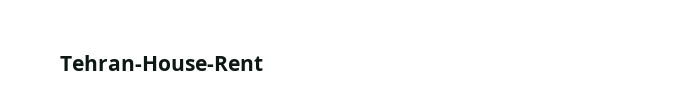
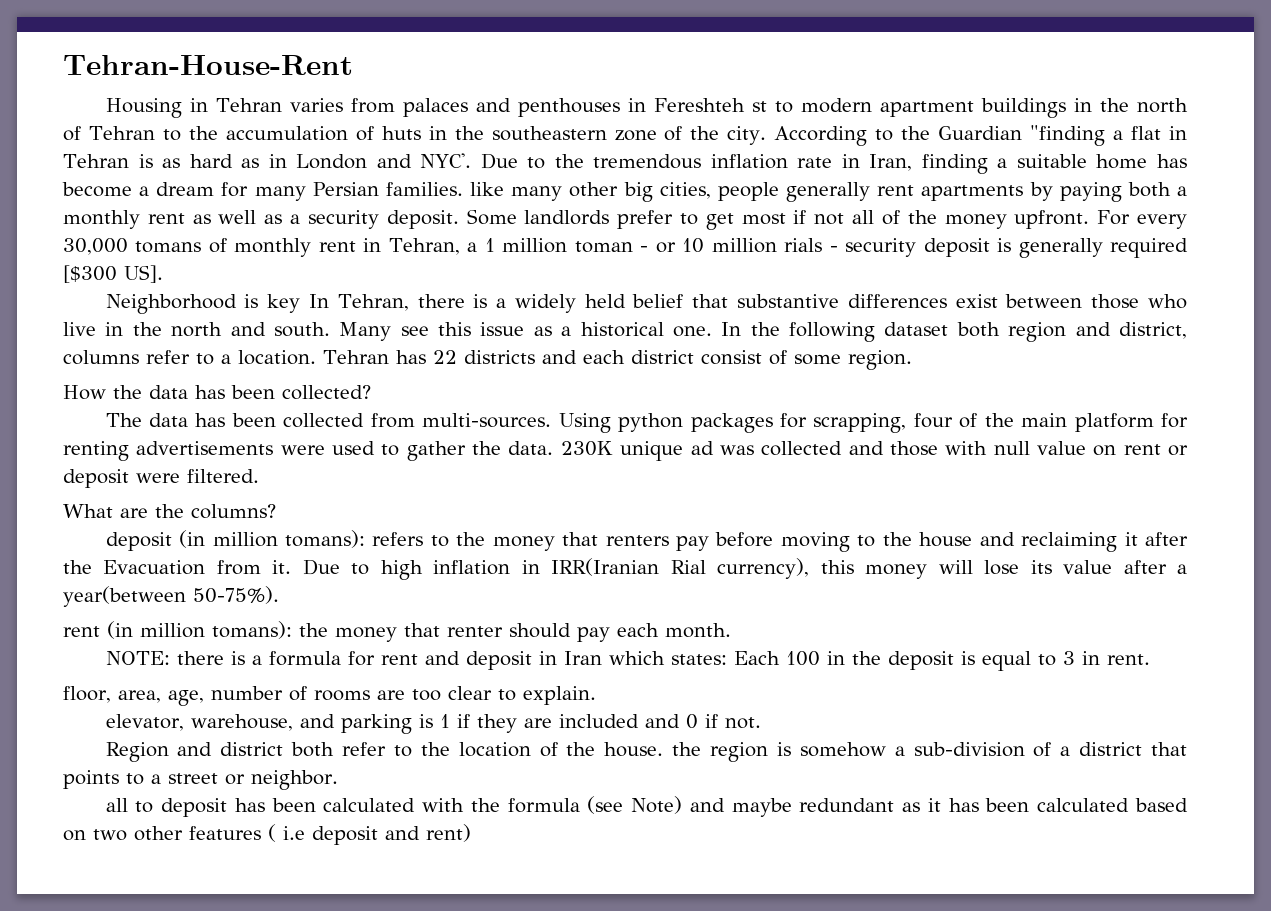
(263, 63) none -> [105,98,1188,118] [63,125,1187,146] [63,153,1187,174] [62,182,1187,202] [63,209,1188,230] [63,238,1188,258] [63,265,163,283] [105,294,1188,314] [63,322,1188,342] [63,350,912,370] [63,385,371,400] [105,413,1189,433] [63,441,1189,461] [63,469,259,488] [63,504,276,519] [105,530,1188,552] [63,558,1187,580] [63,586,279,607] [63,621,731,642] [105,651,1150,671] [63,686,596,706] [105,714,761,734] [105,742,1188,762] [63,770,338,790] [105,796,1189,817] [63,824,471,845] // Housing in Tehran varies from palaces and penthouses in Fereshteh st to modern apartment buildings in the north of Tehran to the accumulation of huts in the southeastern zone of the city. According to the Guardian "finding a flat in Tehran is as hard as in London and NYC'. Due to the tremendous inflation rate in Iran, finding a suitable home has become a dream for many Persian families. like many other big cities, people generally rent apartments by paying both a monthly rent as well as a security deposit. Some landlords prefer to get most if not all of the money upfront. For every 30,000 tomans of monthly rent in Tehran, a 1 million toman - or 10 million rials - security deposit is generally required [$300 US]. // Neighborhood is key In Tehran, there is a widely held belief that substantive differences exist between those who live in the north and south. Many see this issue as a historical one. In the following dataset both region and district, columns refer to a location. Tehran has 22 districts and each district consist of some region. // How the data has been collected? // The data has been collected from multi-sources. Using python packages for scrapping, four of the main platform for renting advertisements were used to gather the data. 230K unique ad was collected and those with null value on rent or deposit were filtered. // What are the columns? // deposit (in million tomans): refers to the money that renters pay before moving to the house and reclaiming it after the Evacuation from it. Due to high inflation in IRR(Iranian Rial currency), this money will lose its value after a year(between 50-75%). // rent (in million tomans): the money that renter should pay each month. // NOTE: there is a formula for rent and deposit in Iran which states: Each 100 in the deposit is equal to 3 in rent. // floor, area, age, number of rooms are too clear to explain. // elevator, warehouse, and parking is 1 if they are included and 0 if not. // Region and district both refer to the location of the house. the region is somehow a sub-division of a district that points to a street or neighbor. // all to deposit has been calculated with the formula (see Note) and maybe redundant as it has been calculated based on two other features ( i.e deposit and rent)

